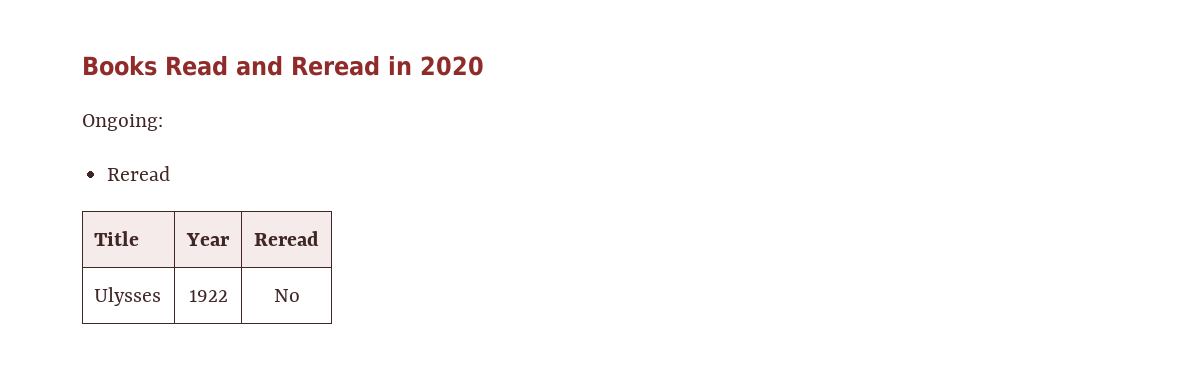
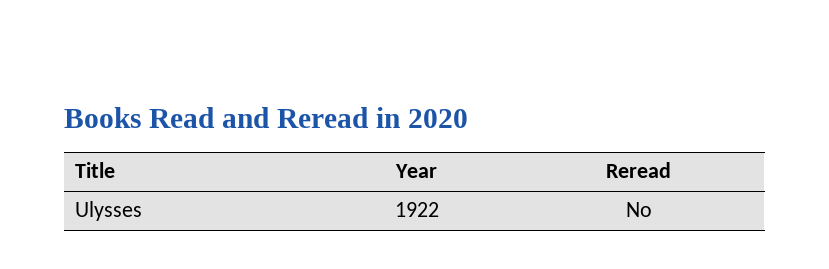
[82,114,163,131] [107,166,171,181] // Ongoing: // Reread -> (468, 118) none

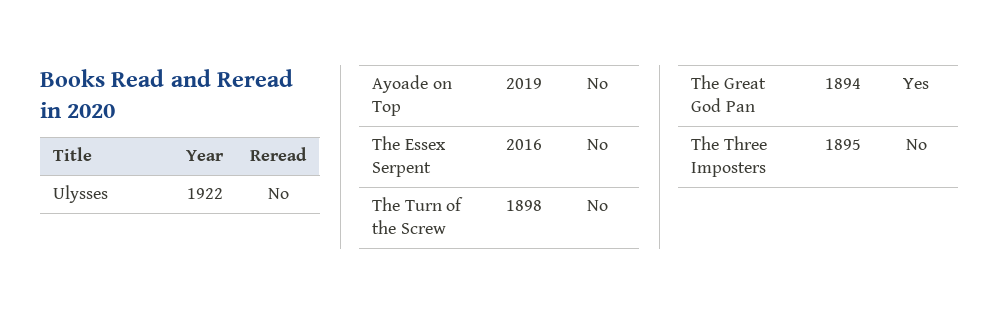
(652, 209) none -> [371,75,452,93] [371,101,401,116] [505,78,542,89] [586,78,608,89] [371,136,446,150] [371,162,431,177] [505,139,542,150] [586,139,608,150] [371,197,464,211] [371,220,446,234] [505,200,542,211] [586,200,608,211] [690,75,766,89] [690,98,755,112] [824,78,861,89] [903,78,929,89] [690,136,767,150] [690,162,766,177] [824,139,861,150] [905,139,927,150] // Ayoade on Top | 2019 | No // The Essex Serpent | 2016 | No // The Turn of the Screw | 1898 | No // The Great God Pan | 1894 | Yes // The Three Imposters | 1895 | No

